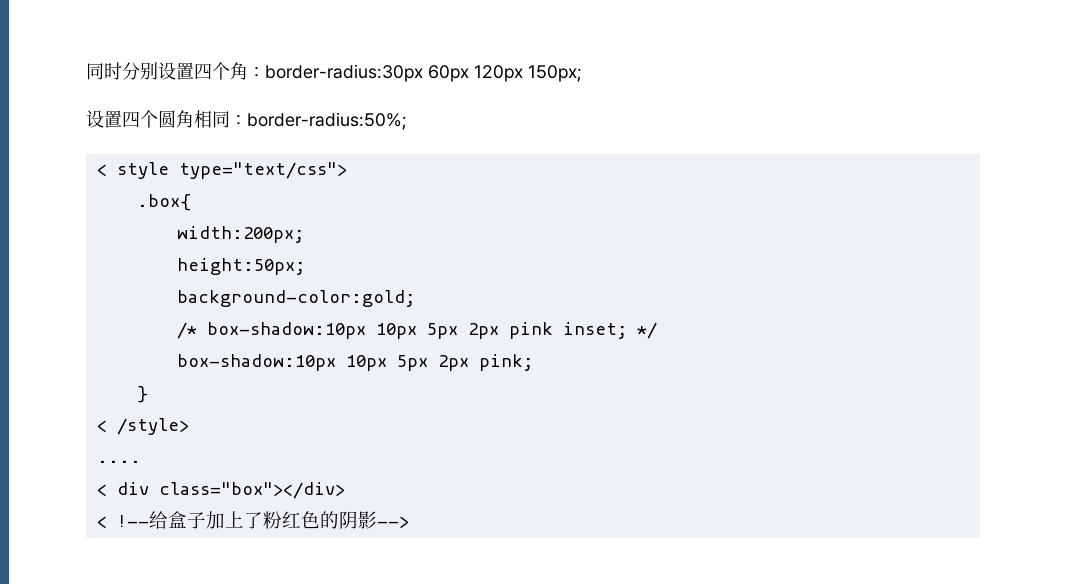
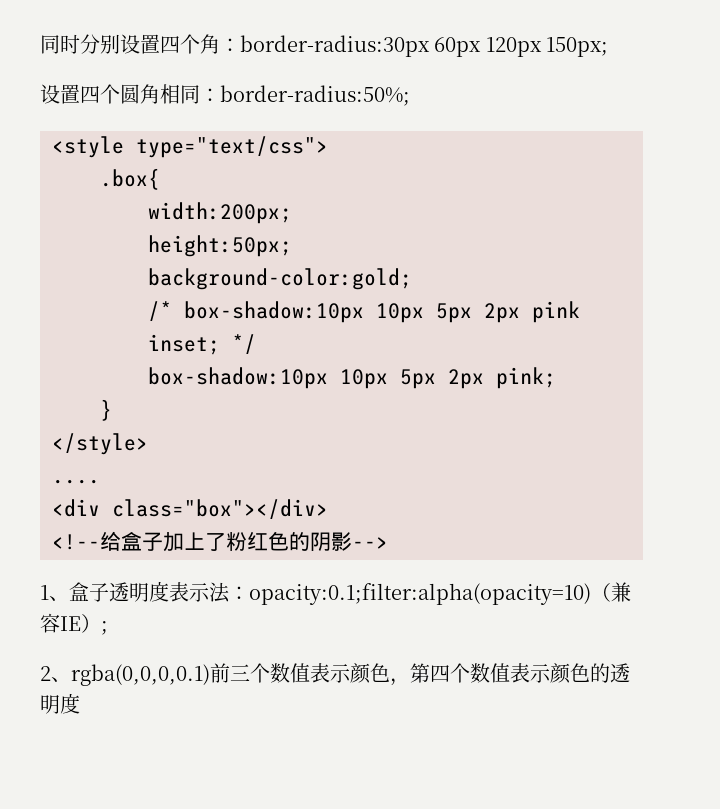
[96,162,169,179] < style -> [52,136,124,158] <style
[96,418,189,435] < /style> -> [52,433,148,455] </style>
[96,482,149,496] < div -> [52,499,100,517] <div
[96,515,149,528] < !-- -> [52,534,100,550] <!--
(409, 522) none -> [40,581,631,605] [40,613,108,635] [40,663,630,686] [40,693,80,714] // 1、盒子透明度表示法：opacity:0.1;filter:alpha(opacity=10)（兼容IE）; // 2、rgba(0,0,0,0.1)前三个数值表示颜色，第四个数值表示颜色的透明度

